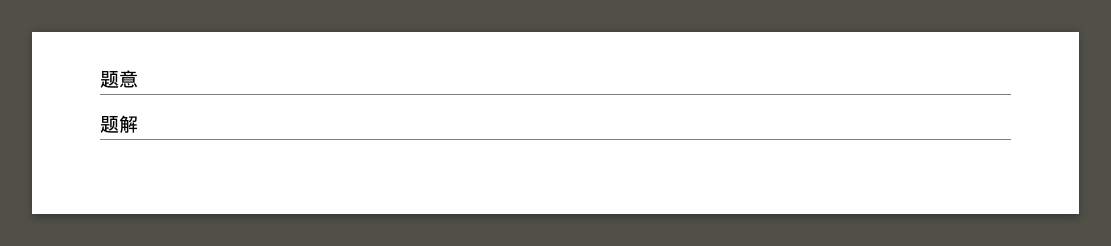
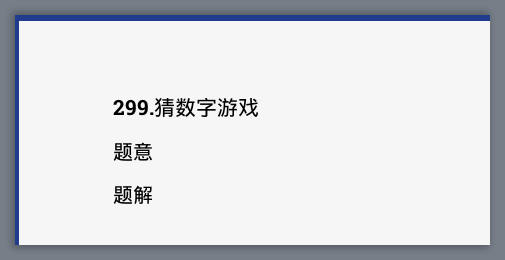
(100, 79) none -> [113,97,259,117] 299.猜数字游戏 //

